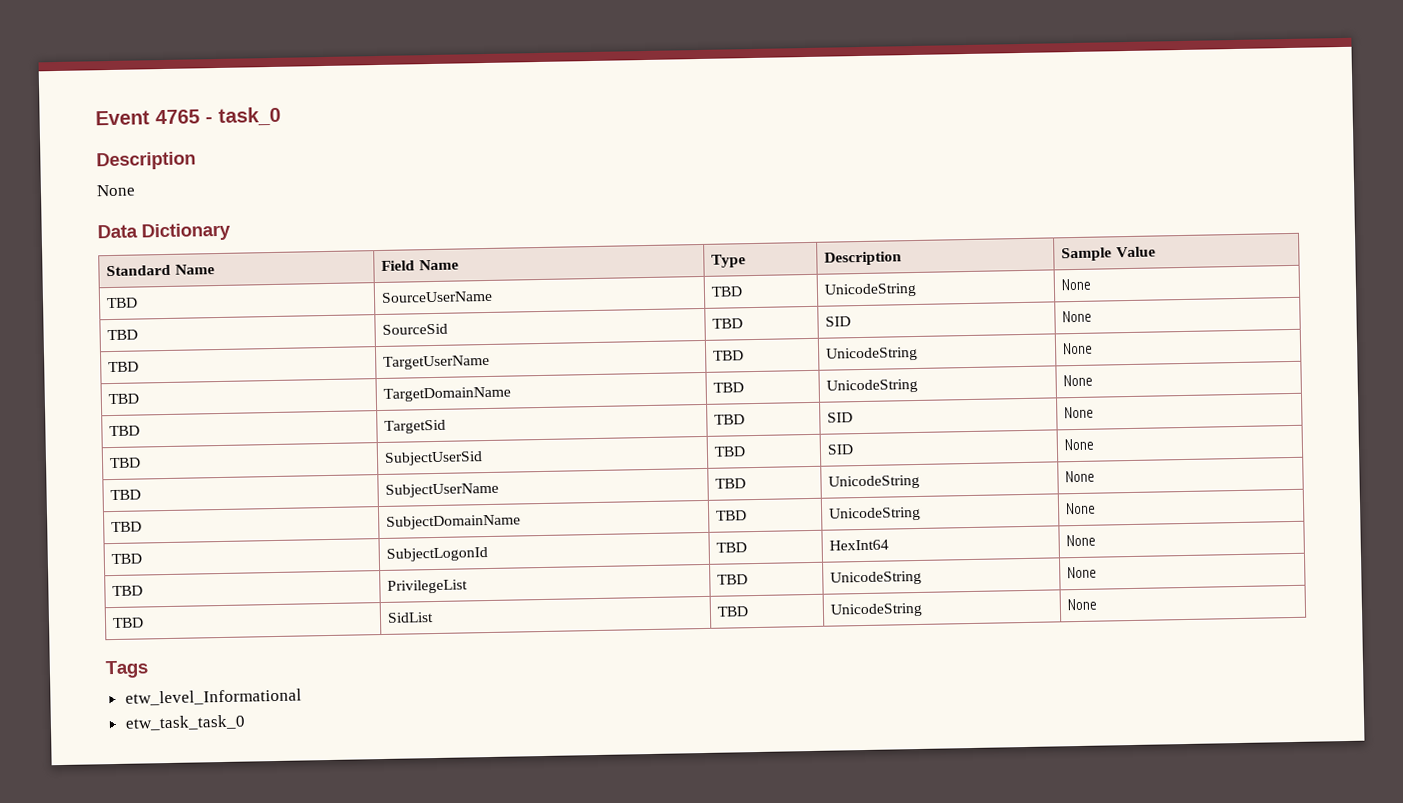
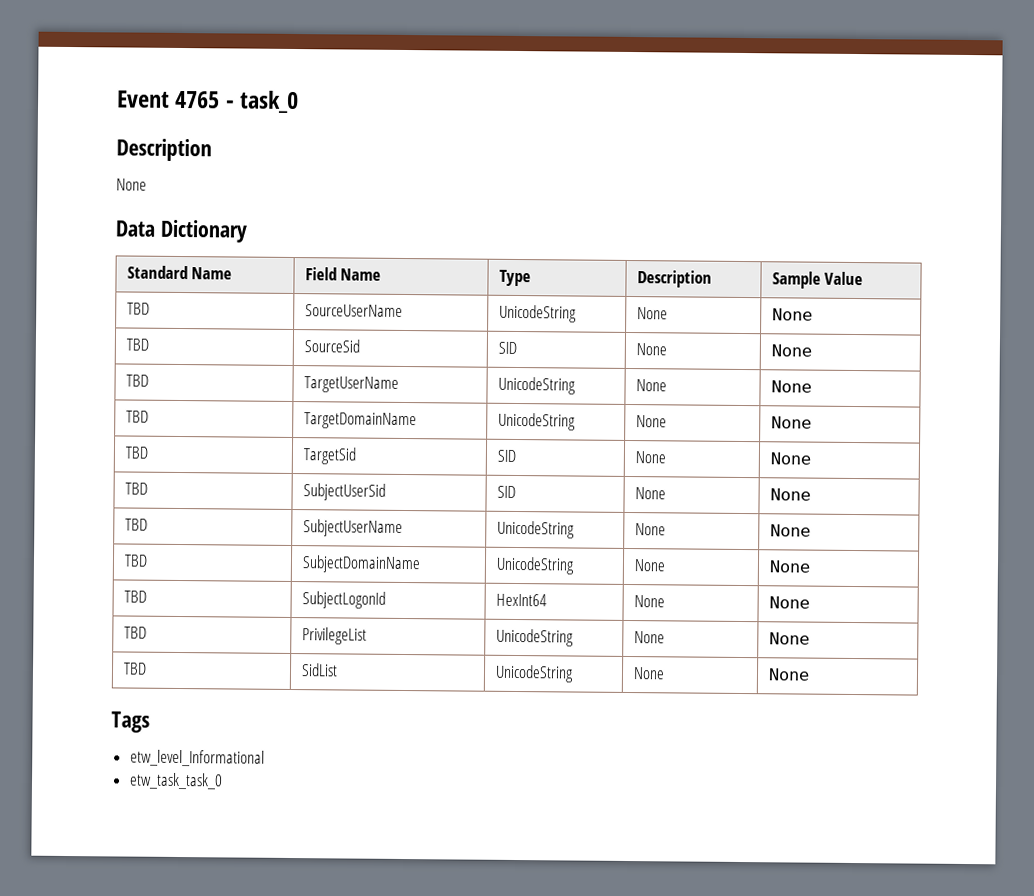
[711,286,744,297] [824,282,918,298] TBD | UnicodeString -> [498,304,577,323] [636,307,668,320] UnicodeString | None
[712,318,744,329] [825,316,852,327] TBD | SID -> [497,341,517,354] [635,343,667,356] SID | None
[713,350,745,361] [826,346,919,362] TBD | UnicodeString -> [497,376,576,395] [635,379,667,392] UnicodeString | None
[713,382,745,393] [826,378,919,394] TBD | UnicodeString -> [497,412,576,431] [635,415,667,428] UnicodeString | None
[714,414,746,425] [827,412,854,423] TBD | SID -> [496,449,516,462] [634,451,666,464] SID | None
[714,446,747,457] [827,444,855,455] TBD | SID -> [496,485,516,498] [634,487,666,500] SID | None
[715,478,747,489] [828,474,921,490] TBD | UnicodeString -> [496,520,575,539] [634,523,666,536] UnicodeString | None
[716,510,748,521] [829,506,922,522] TBD | UnicodeString -> [495,556,575,575] [633,559,666,572] UnicodeString | None
[716,542,748,553] [829,539,890,551] TBD | HexInt64 -> [495,593,547,607] [633,595,665,608] HexInt64 | None
[717,574,749,585] [830,570,923,586] TBD | UnicodeString -> [495,628,574,647] [633,631,665,644] UnicodeString | None
[717,606,750,617] [830,602,924,618] TBD | UnicodeString -> [494,664,574,683] [632,667,665,680] UnicodeString | None

